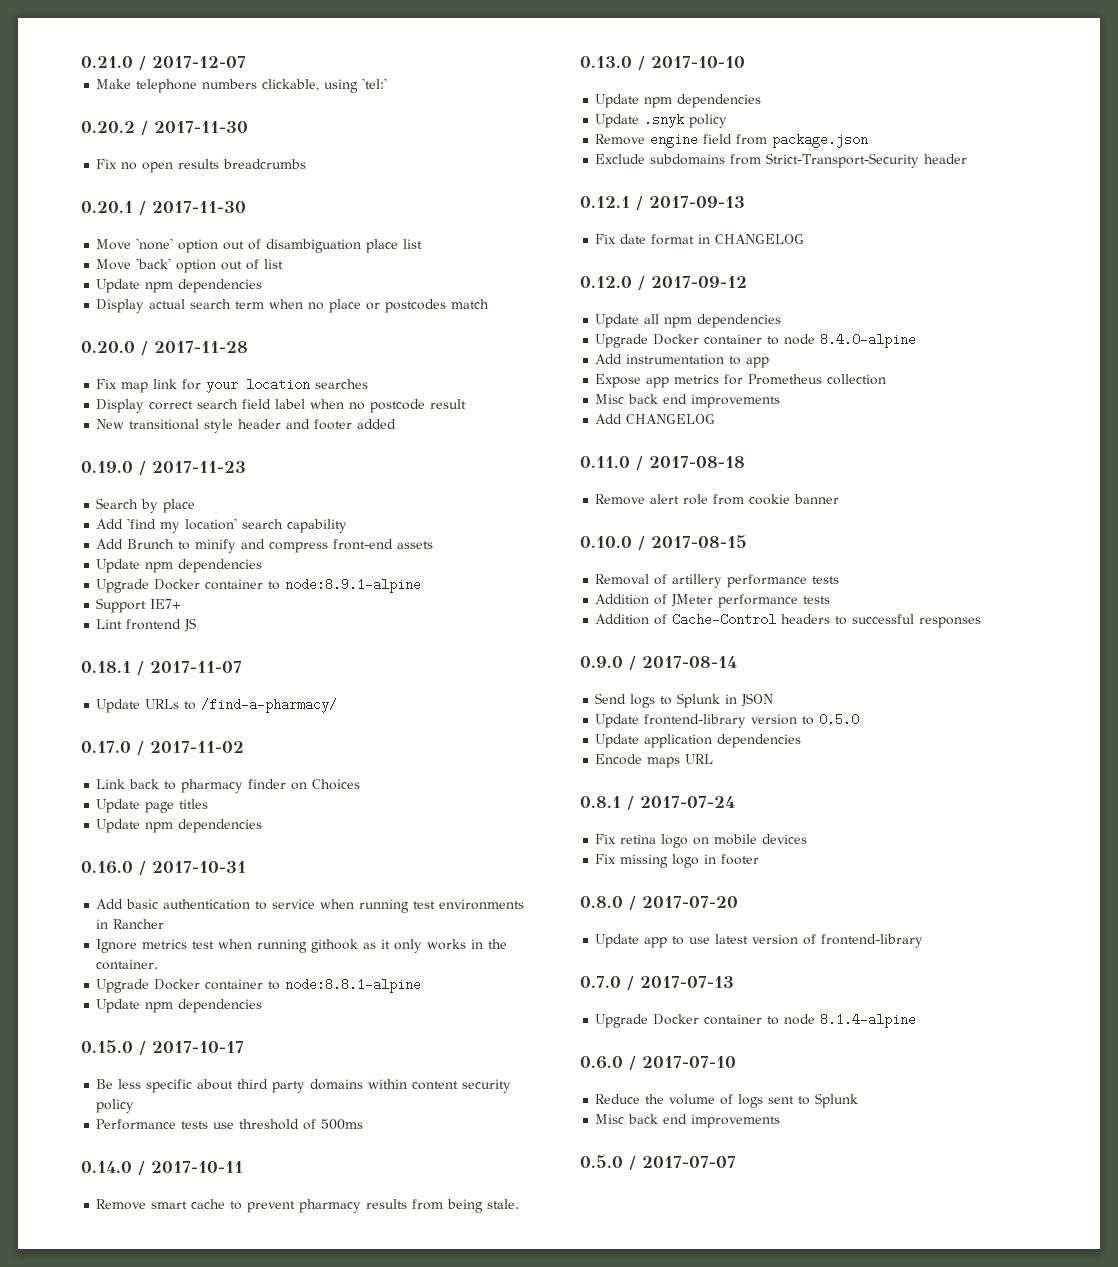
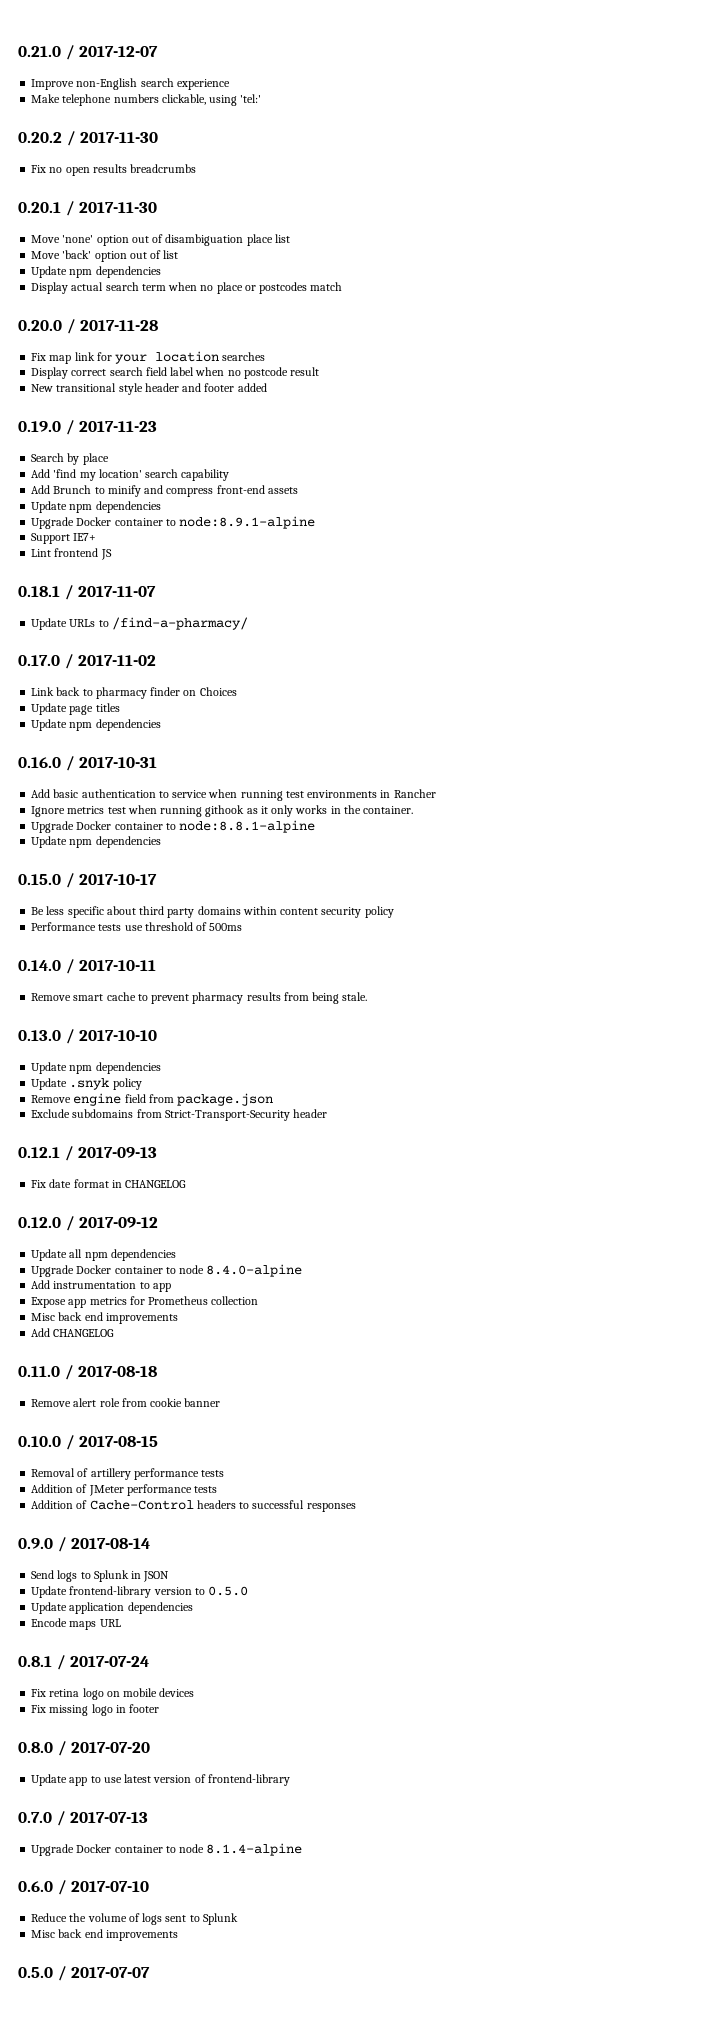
(246, 62) none -> [31,78,230,90] // Improve non-English search experience

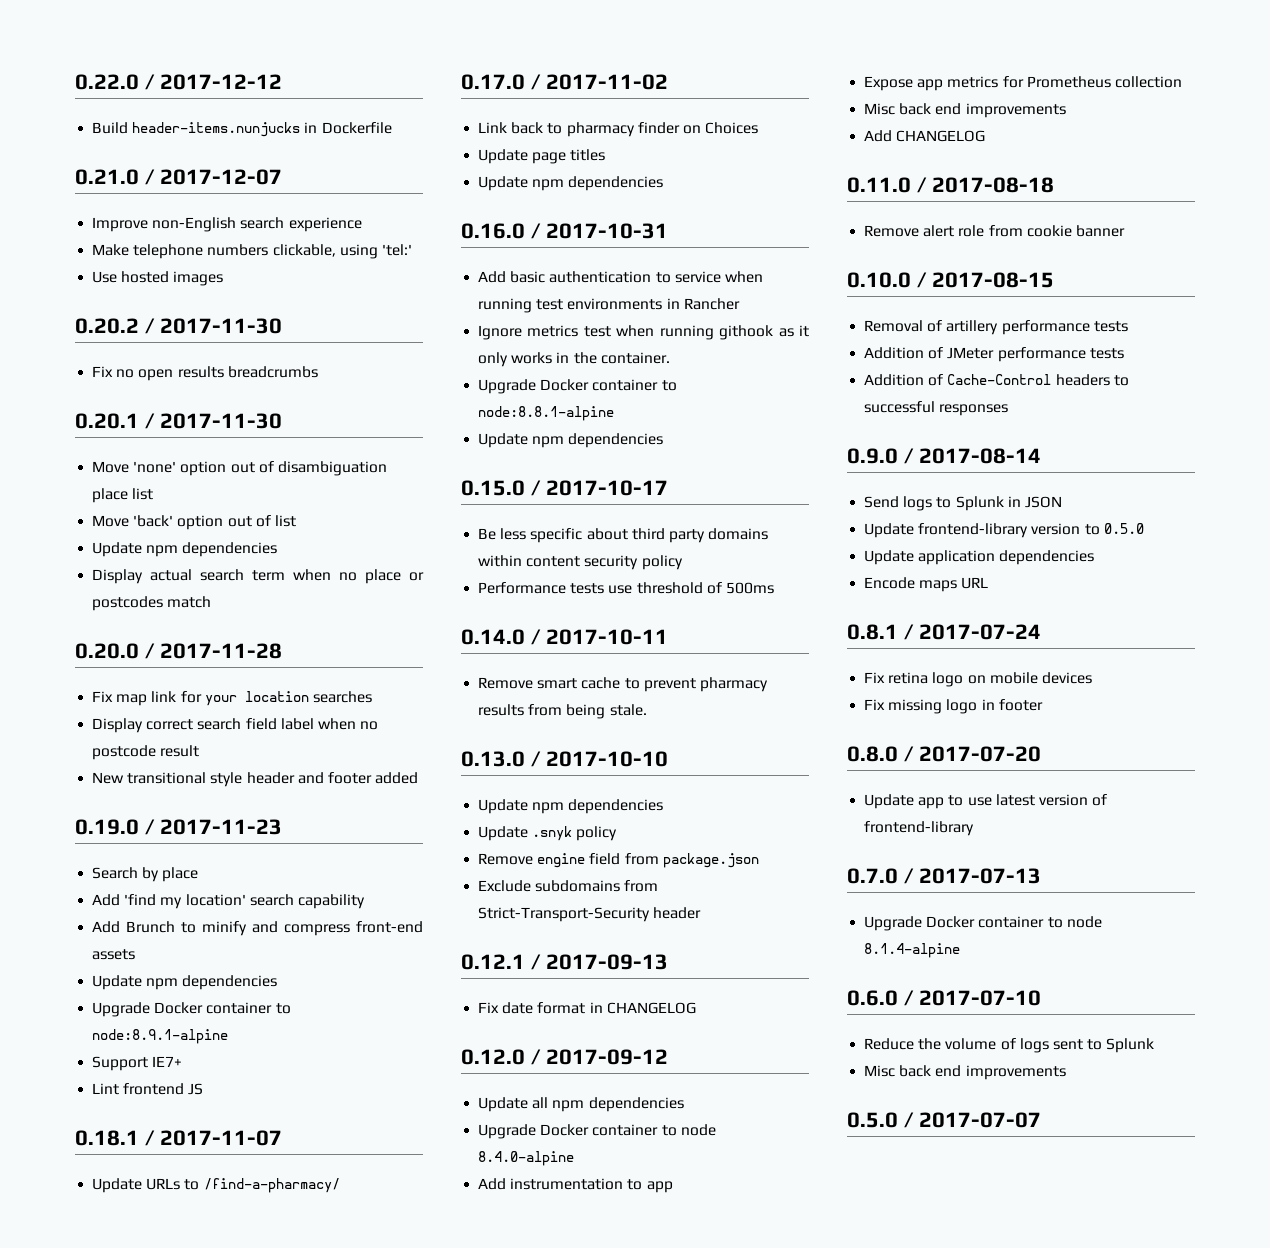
(18, 51) none -> [75,74,282,90] [92,122,392,137] 0.22.0 / 2017-12-12 // Build header-items.nunjucks in Dockerfile //
(262, 98) none -> [92,271,224,286] // Use hosted images

